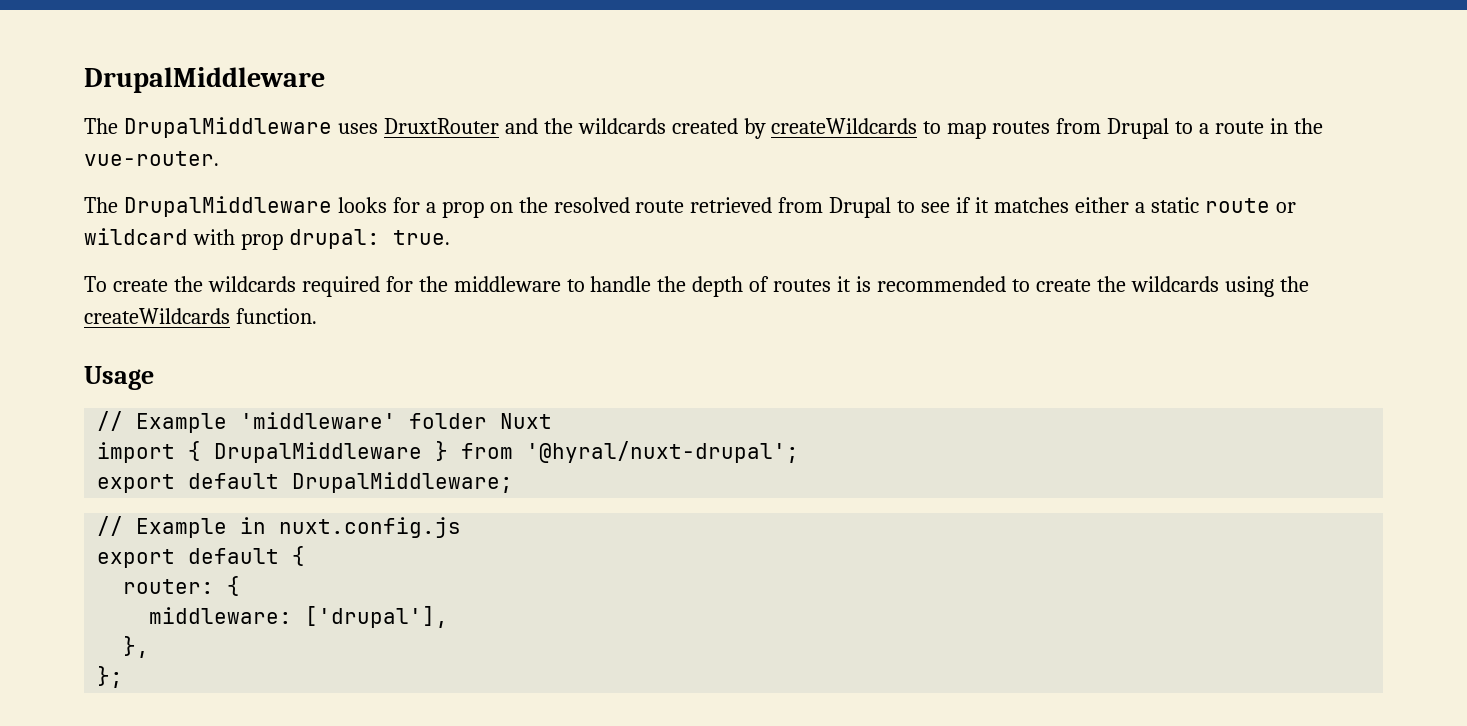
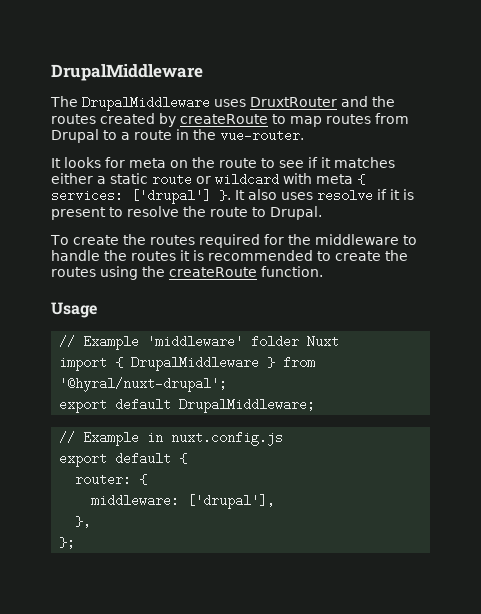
[577,118,666,134] wildcards -> [51,114,96,124] routes
[771,118,918,134] createWildcards -> [180,114,268,124] createRoute
[84,196,892,218] The DrupalMiddleware looks for a prop on the resolved route retrieved from Drupal -> [51,157,257,168] It looks for meta on the route
[240,229,450,250] prop drupal: true. -> [316,174,365,185] [51,189,414,204] [51,206,322,220] meta { services: ['drupal'] }. It also uses resolve if it is present to resolve the route to Drupal.
[207,276,296,292] wildcards -> [149,235,195,245] routes
[692,276,770,297] depth of -> (127, 255) none
[1130,276,1219,292] wildcards -> [51,267,96,277] routes
[84,308,230,324] createWildcards -> [169,267,257,277] createRoute

